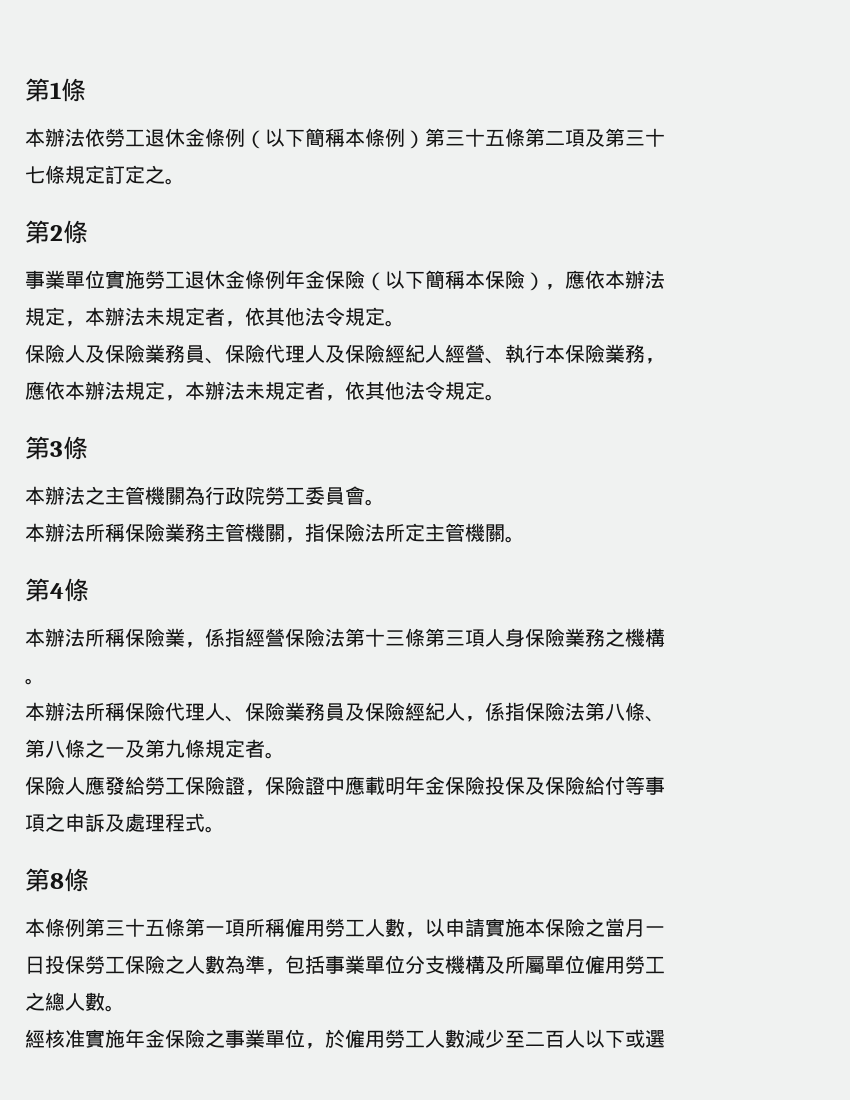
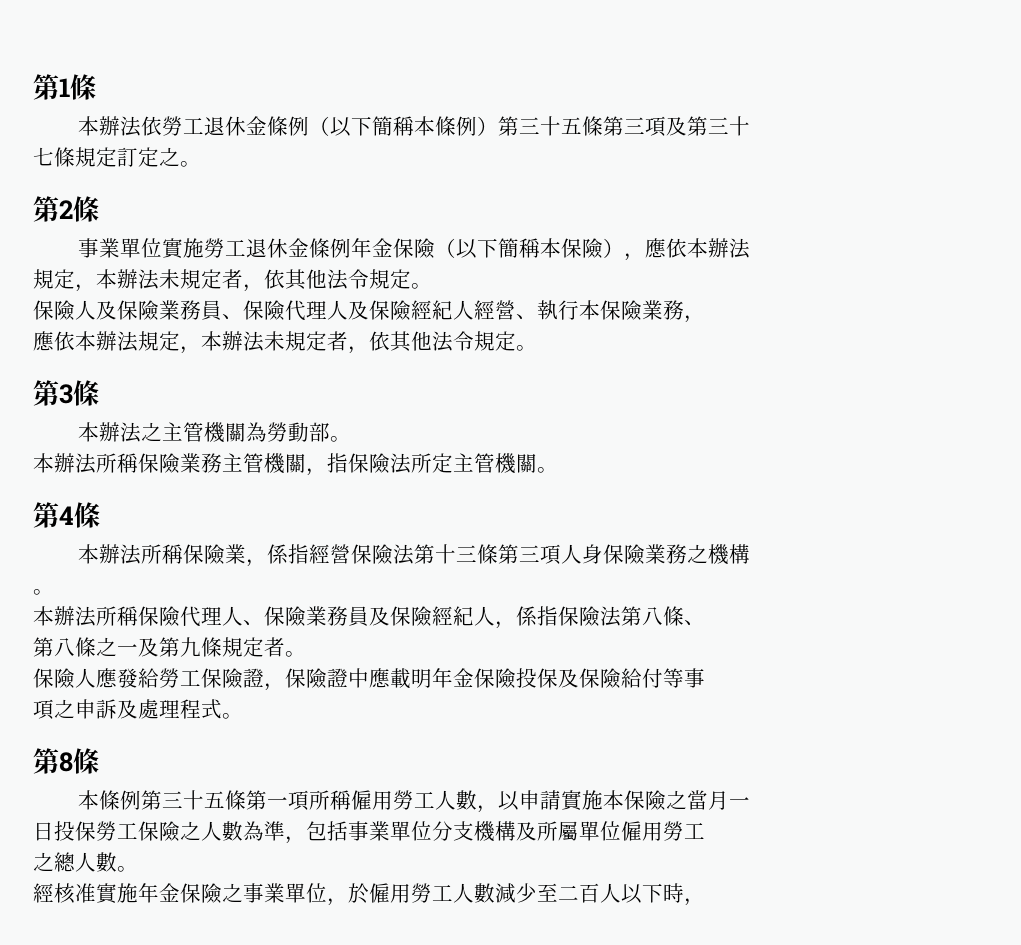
[545,131,565,145] 二 -> [624,117,646,134] 三
[205,486,365,505] 行政院勞工委員會 -> [267,422,331,442] 勞動部
[625,1029,665,1048] 或選 -> [663,883,705,906] 時，

